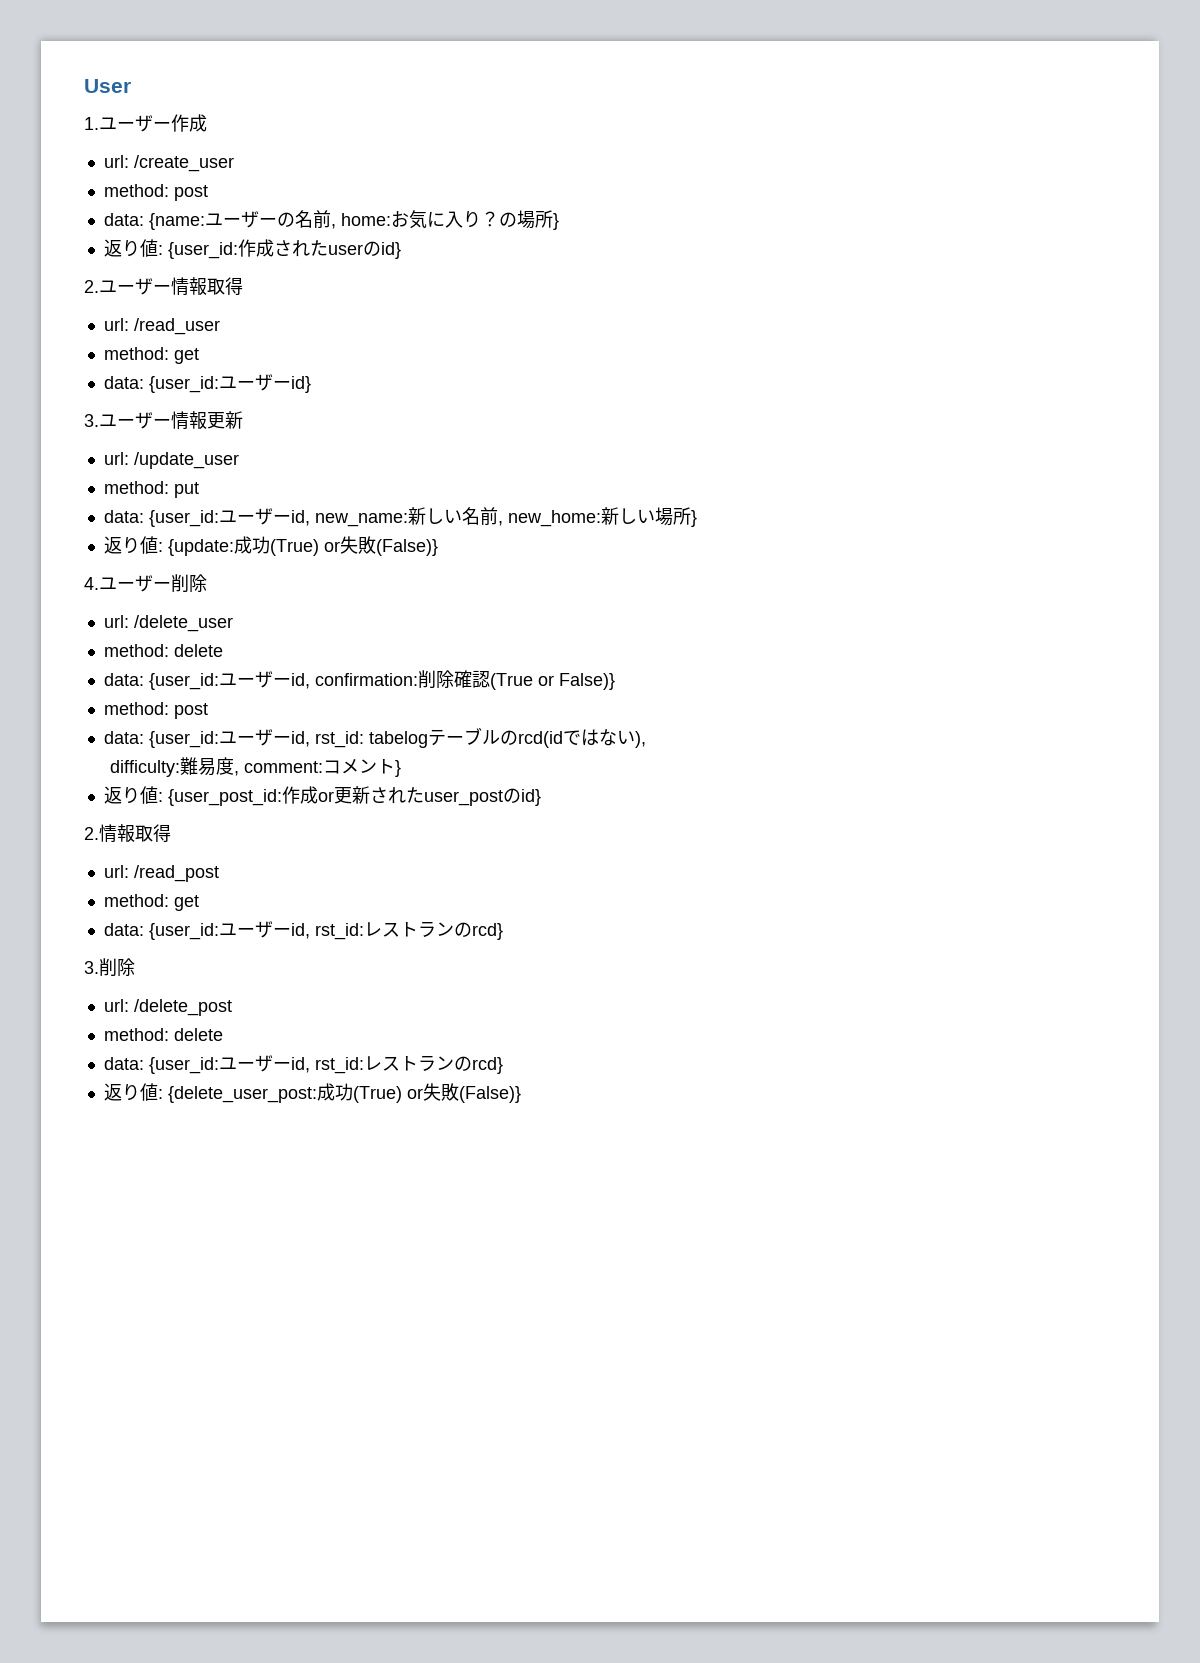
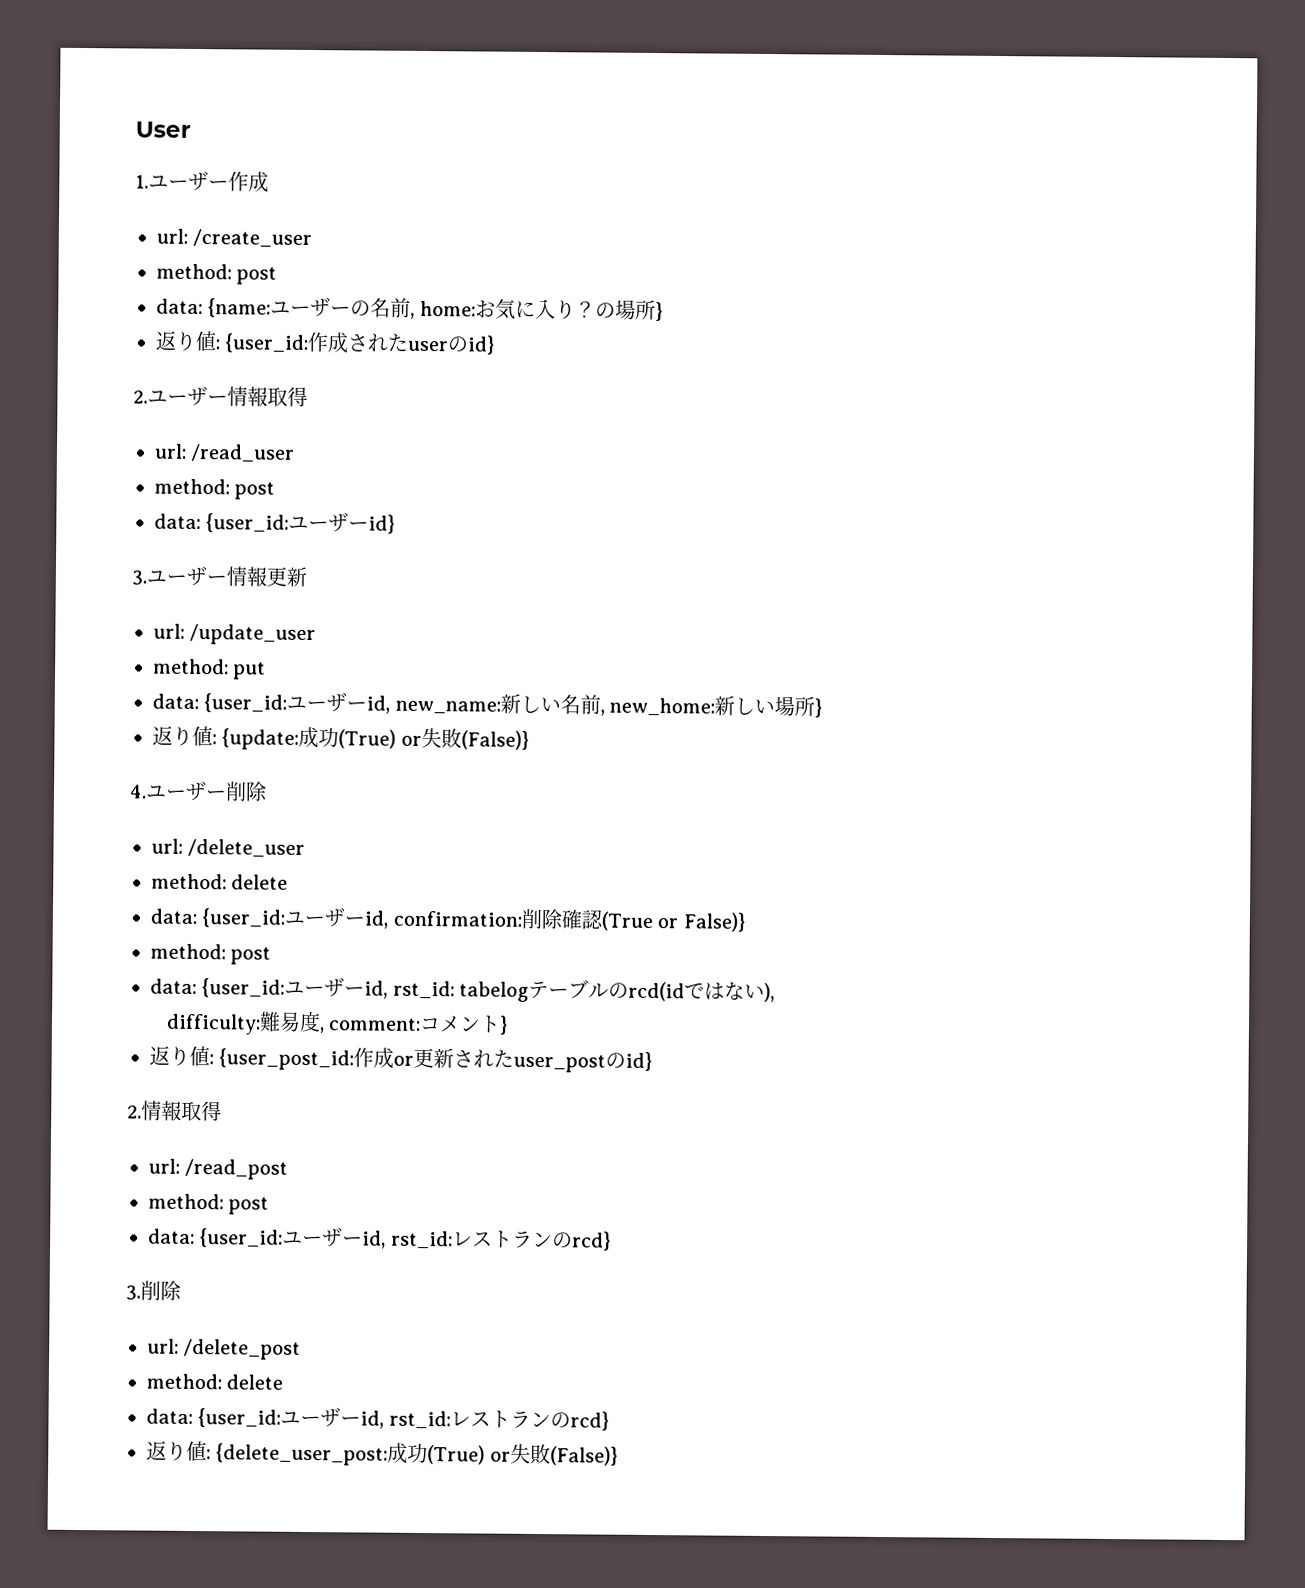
[173,348,199,364] get -> [234,481,276,500] post
[173,895,199,911] get -> [228,1196,270,1215] post

